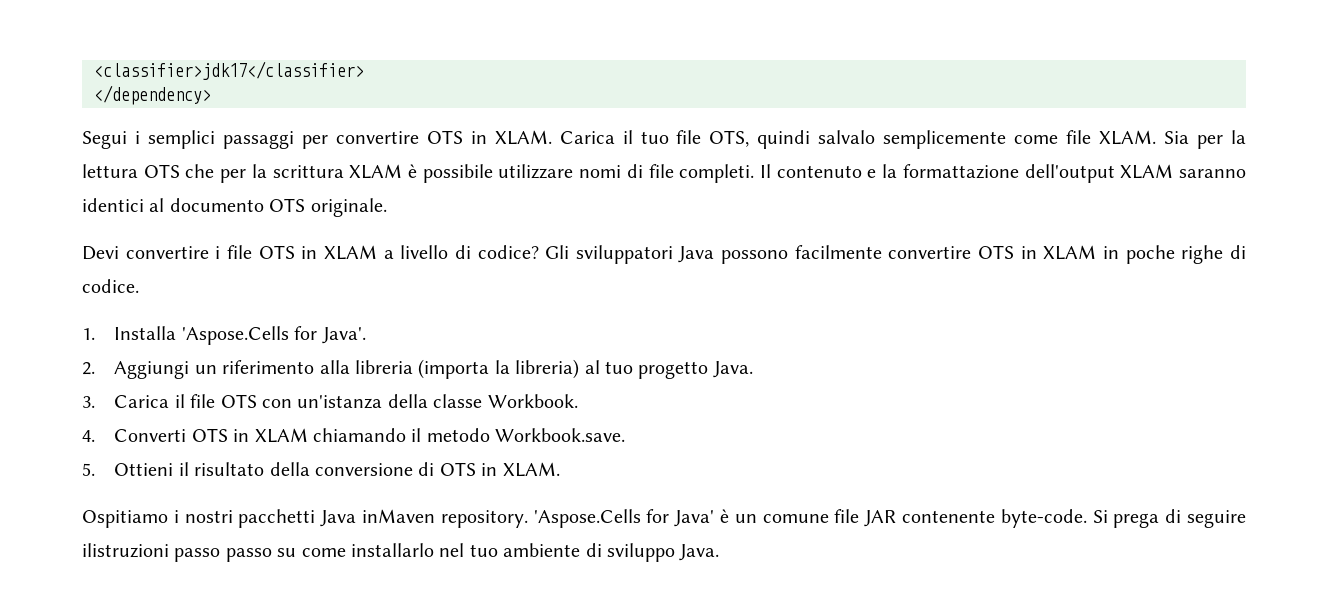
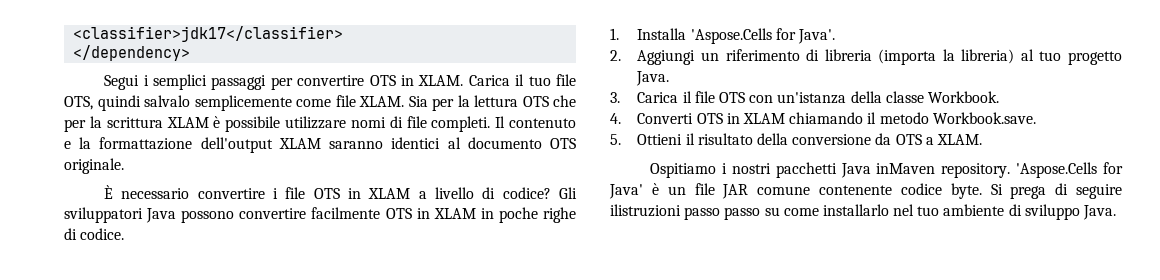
[82,246,119,260] Devi -> [104,185,190,199] È necessario
[794,245,972,259] facilmente convertire -> [239,207,381,219] convertire facilmente
[319,360,350,374] alla -> [806,49,820,61] di
[418,462,498,476] di OTS in -> [875,133,934,145] da OTS a
[762,514,829,523] comune -> (686, 190) none
[901,509,1087,528] contenente byte-code. -> [757,183,982,199] comune contenente codice byte.

